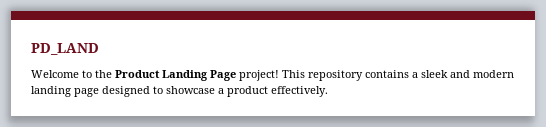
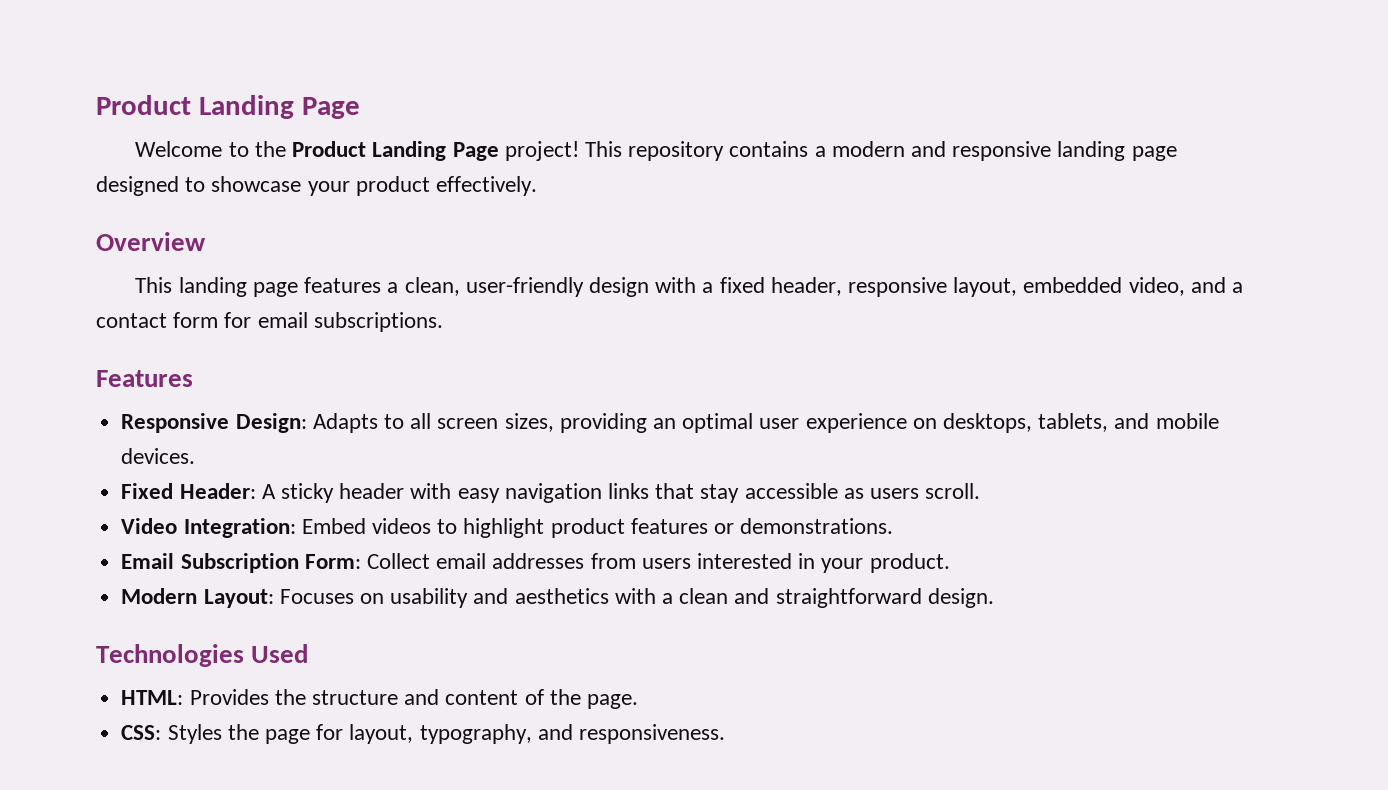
[31,43,99,55] PD_LAND -> [96,95,360,119] Product Landing Page
[421,70,514,78] sleek and modern -> [831,141,1052,161] modern and responsive
[218,88,224,94] a -> [307,181,350,196] your
(328, 91) none -> [96,232,206,251] [135,277,1244,297] [96,312,443,332] [96,370,193,387] [121,413,1219,433] [121,448,196,464] [121,483,981,503] [121,518,894,538] [121,553,950,573] [121,588,994,608] [96,644,309,667] [121,689,638,709] [121,724,725,744] // Overview // This landing page features a clean, user-friendly design with a fixed header, responsive layout, embedded video, and a contact form for email subscriptions. // Features // Responsive Design: Adapts to all screen sizes, providing an optimal user experience on desktops, tablets, and mobile devices. // Fixed Header: A sticky header with easy navigation links that stay accessible as users scroll. // Video Integration: Embed videos to highlight product features or demonstrations. // Email Subscription Form: Collect email addresses from users interested in your product. // Modern Layout: Focuses on usability and aesthetics with a clean and straightforward design. // Technologies Used // HTML: Provides the structure and content of the page. // CSS: Styles the page for layout, typography, and responsiveness.

